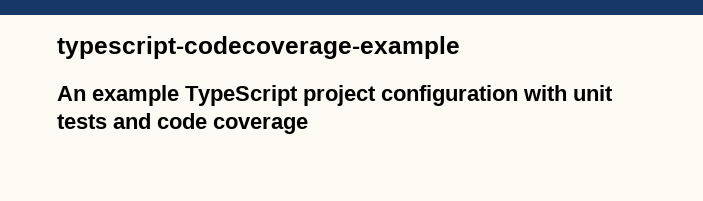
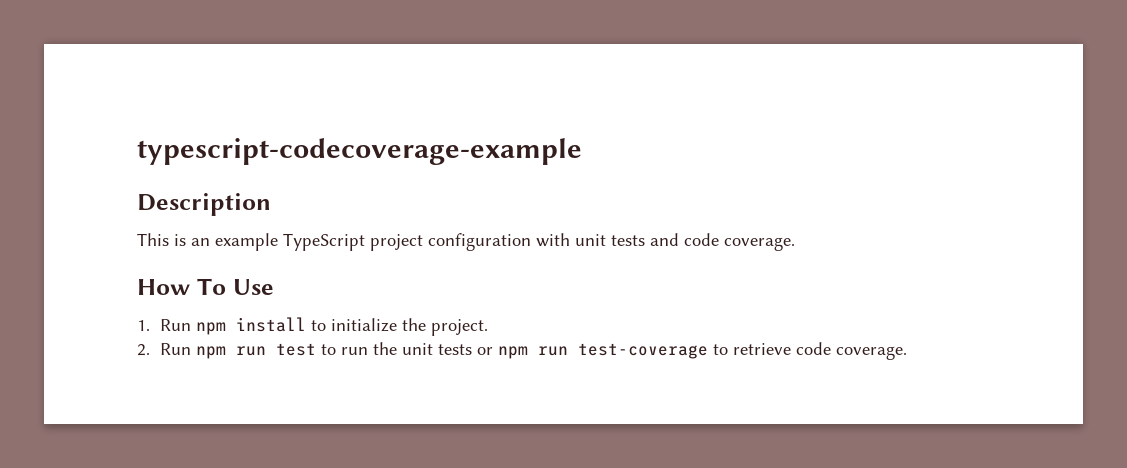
[57,86,86,101] An -> [137,193,271,216] [137,233,210,246] Description // This is an
[213,116,308,134] coverage -> [724,237,795,251] [137,278,274,295] [137,317,488,336] [137,342,907,360] coverage. // How To Use // 1. Run npm install to initialize the project. // 2. Run npm run test to run the unit tests or npm run test-coverage to retrieve code coverage.

